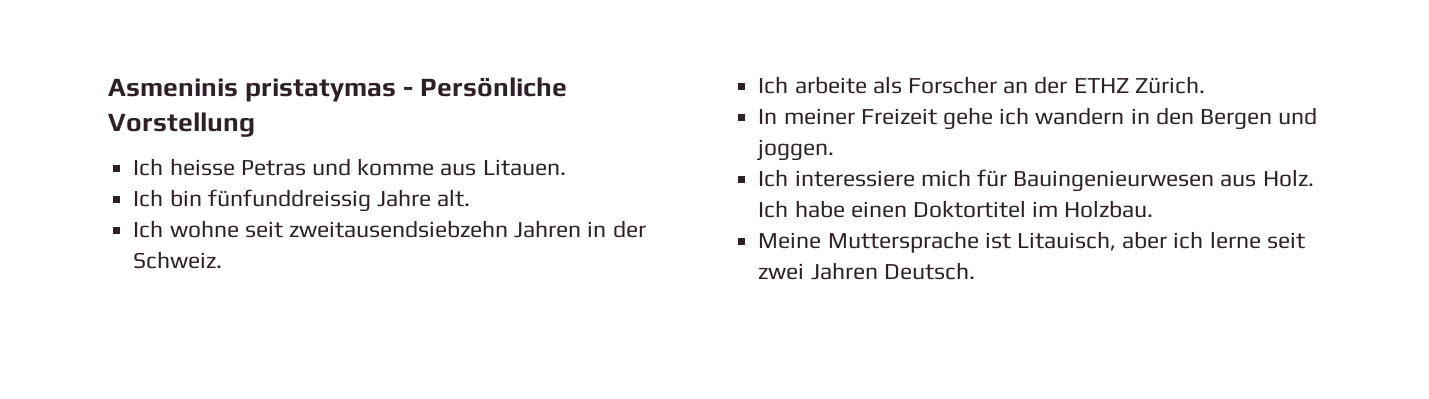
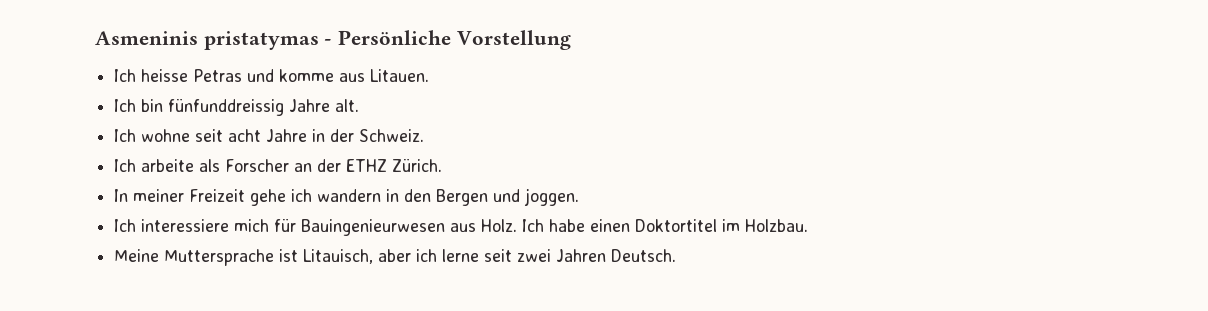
[288,220,582,238] zweitausendsiebzehn Jahren -> [228,129,308,142] acht Jahre

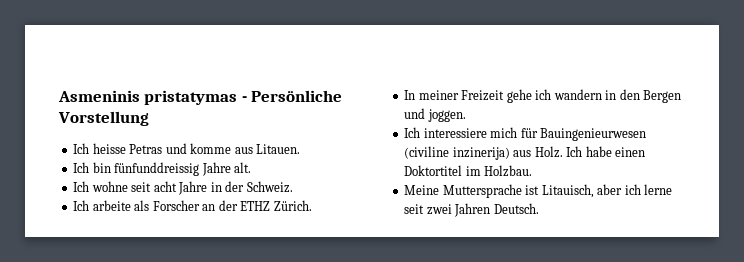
(446, 227) none -> [404,146,510,160] (civiline inzinerija)

